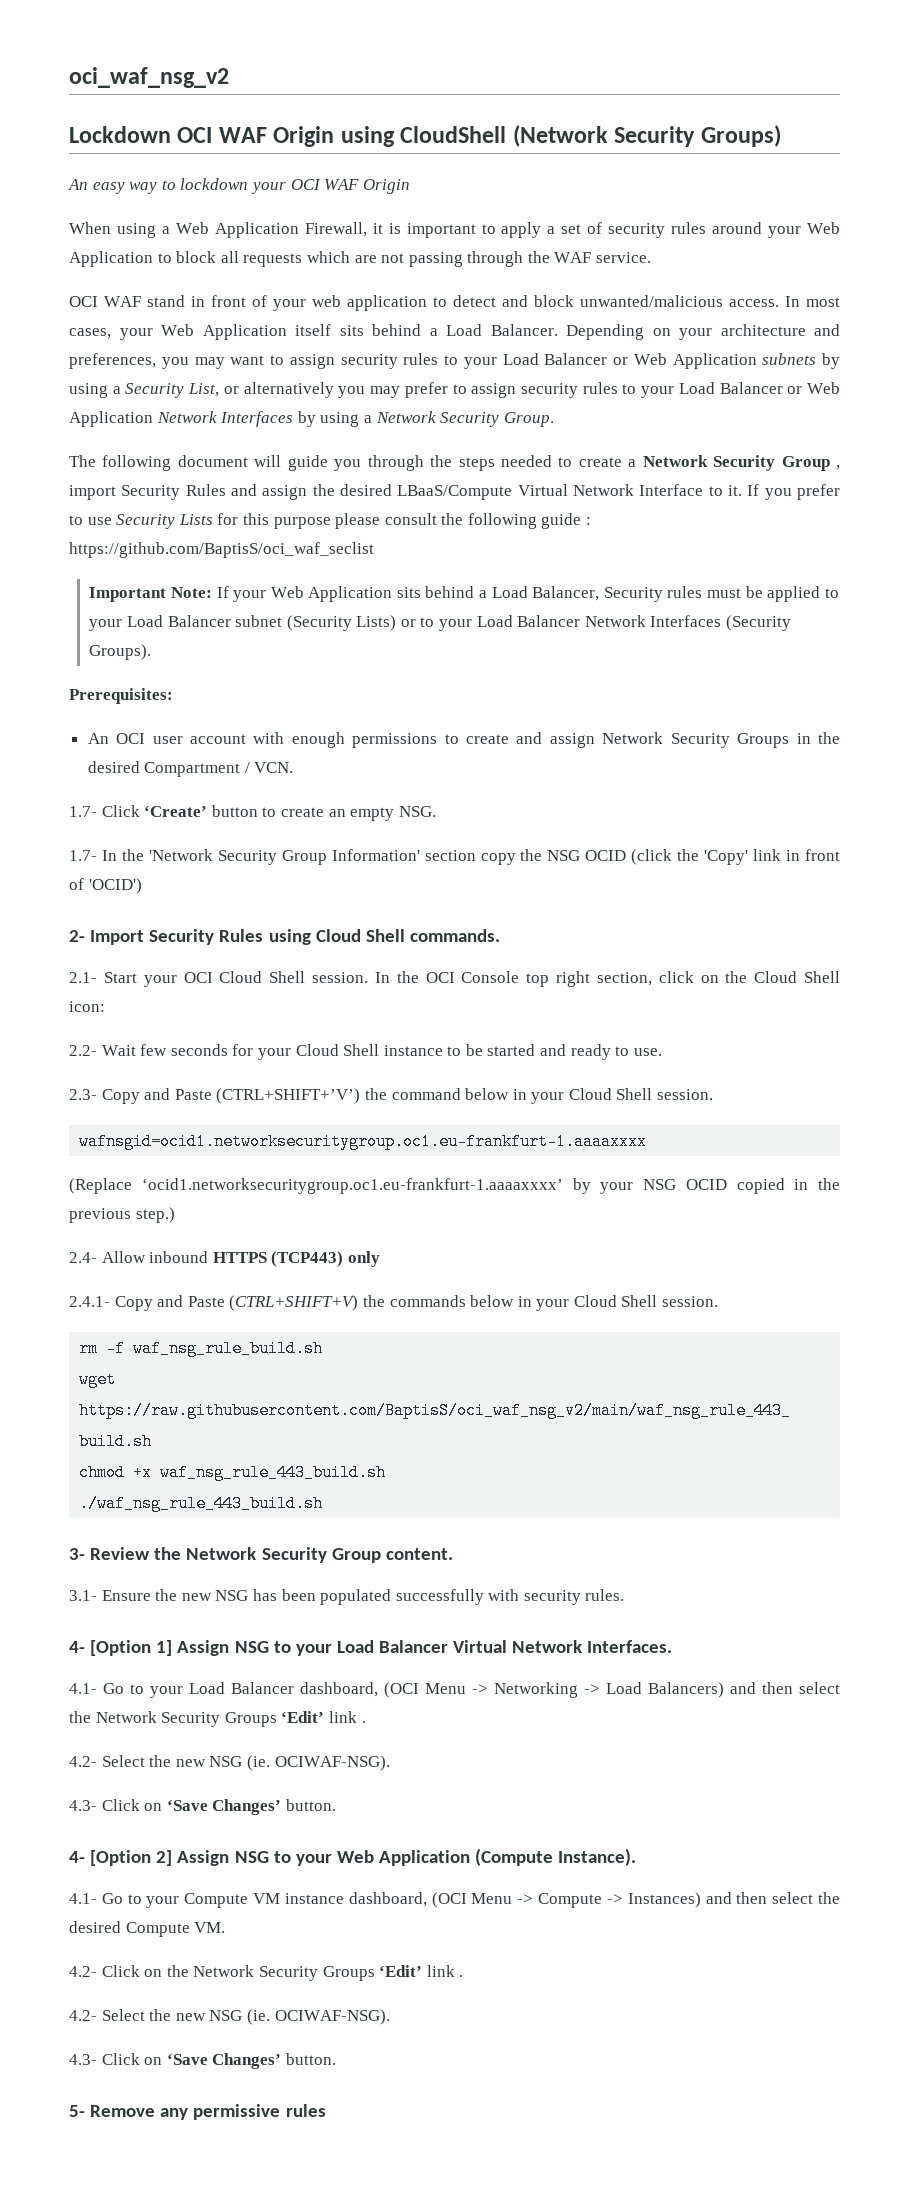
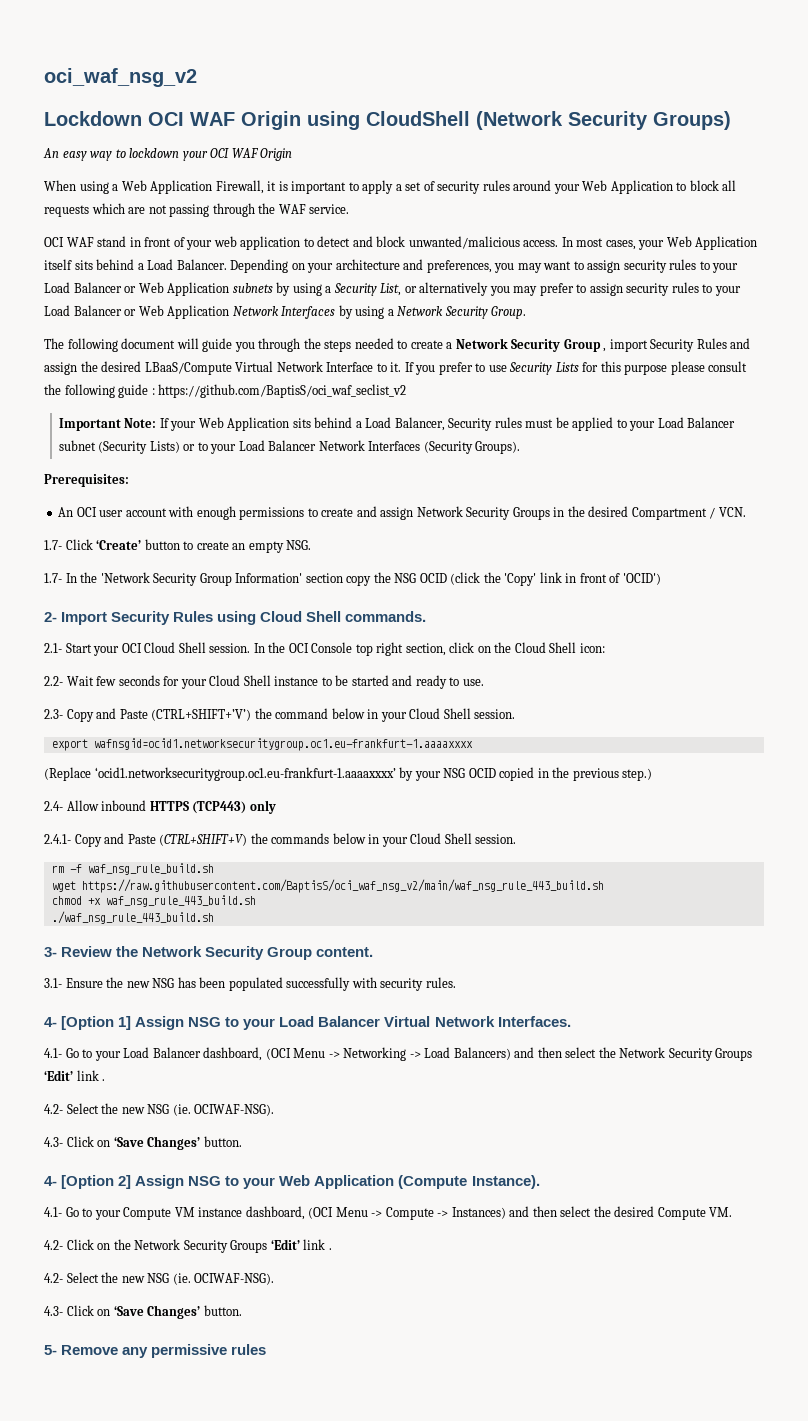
[69,542,374,558] https://github.com/BaptisS/oci_waf_seclist -> [158,384,407,398] https://github.com/BaptisS/oci_waf_seclist_v2
(714, 1094) none -> [51,739,88,751] export

